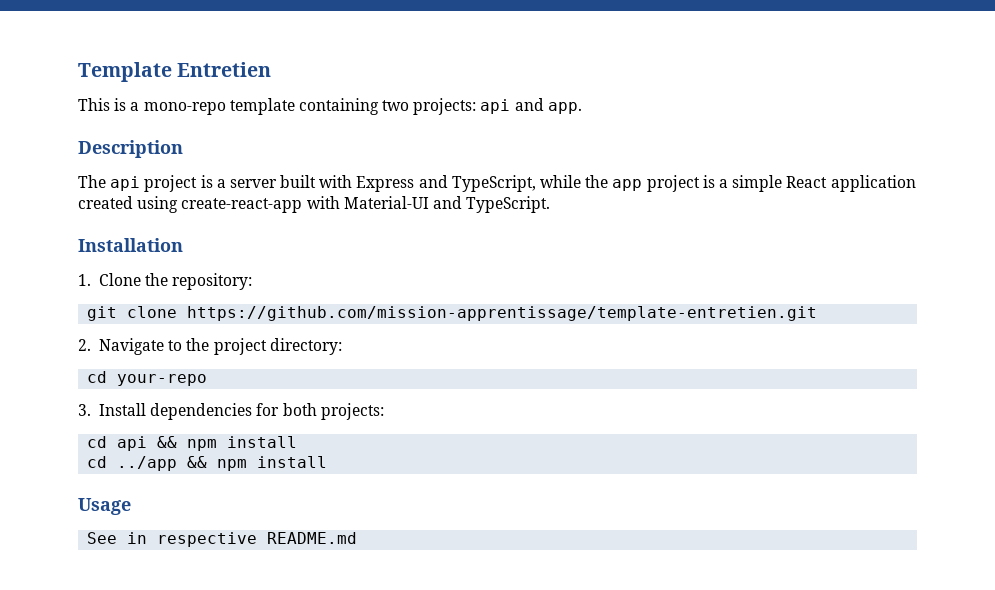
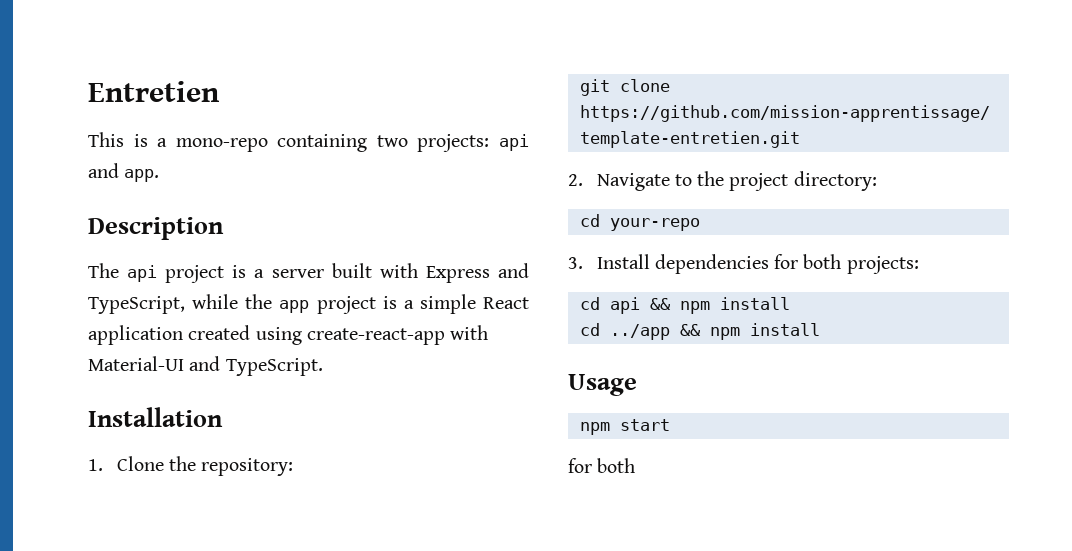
[78,62,172,82] Template -> (88, 91) none
[229,98,295,115] template -> (268, 145) none
[87,532,358,547] See in respective README.md -> [579,419,670,435] [568,458,636,473] npm start // for both

